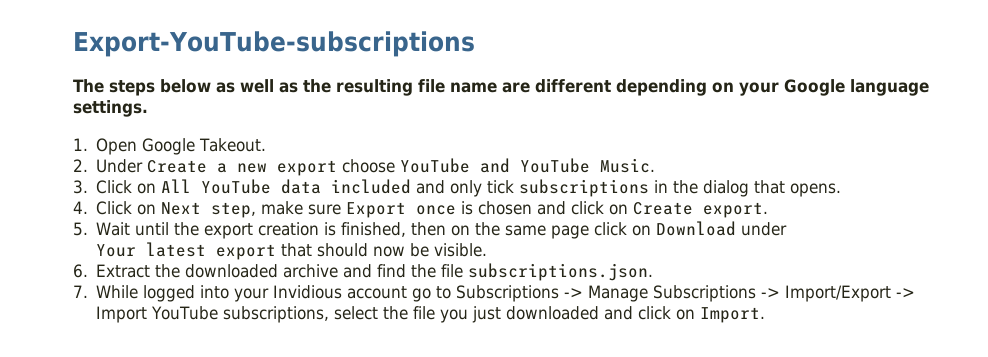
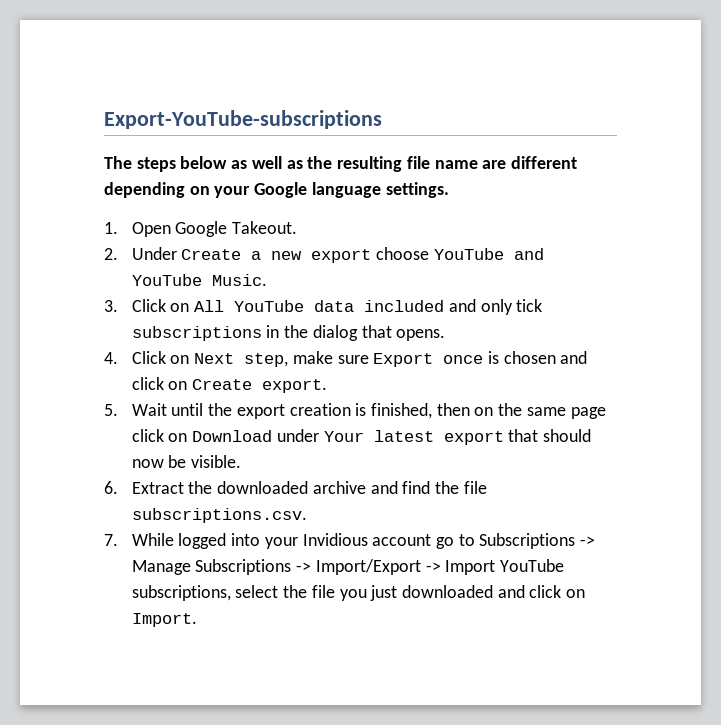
(788, 229) // -> (319, 435) none
[468,263,654,281] subscriptions.json. -> [131,508,307,523] subscriptions.csv.

